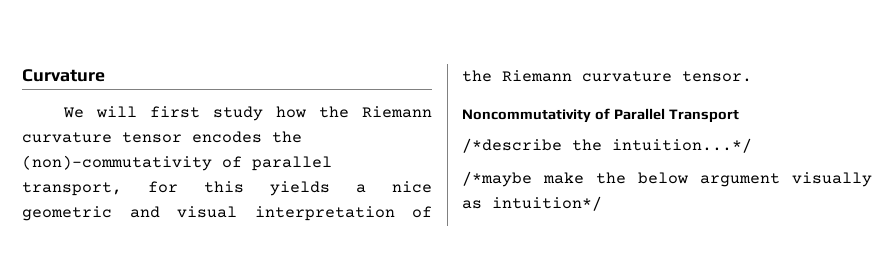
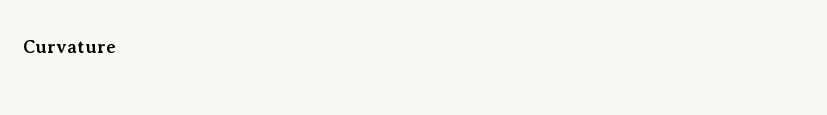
[63,106,432,121] [22,131,302,143] [22,155,332,171] [22,181,432,196] [22,206,432,221] [462,70,752,82] [462,108,739,123] [462,138,752,153] [462,171,872,187] [462,196,602,211] // We will first study how the Riemann curvature tensor encodes the (non)-commutativity of parallel transport, for this yields a nice geometric and visual interpretation of the Riemann curvature tensor. // Noncommutativity of Parallel Transport // /*describe the intuition...*/ // /*maybe make the below argument visually as intuition*/ -> (116, 46) none

